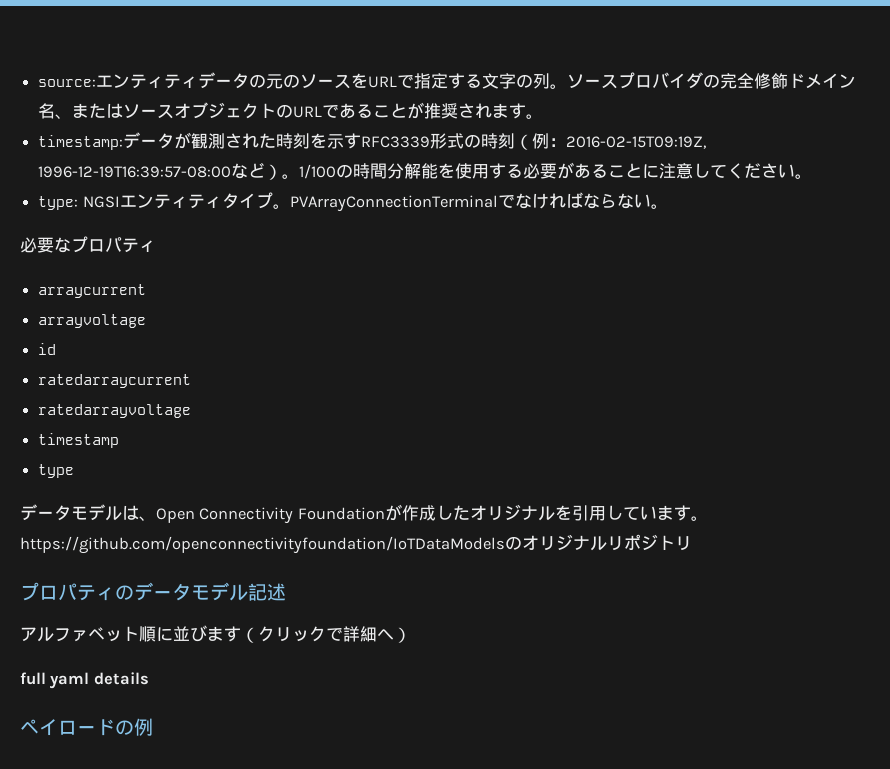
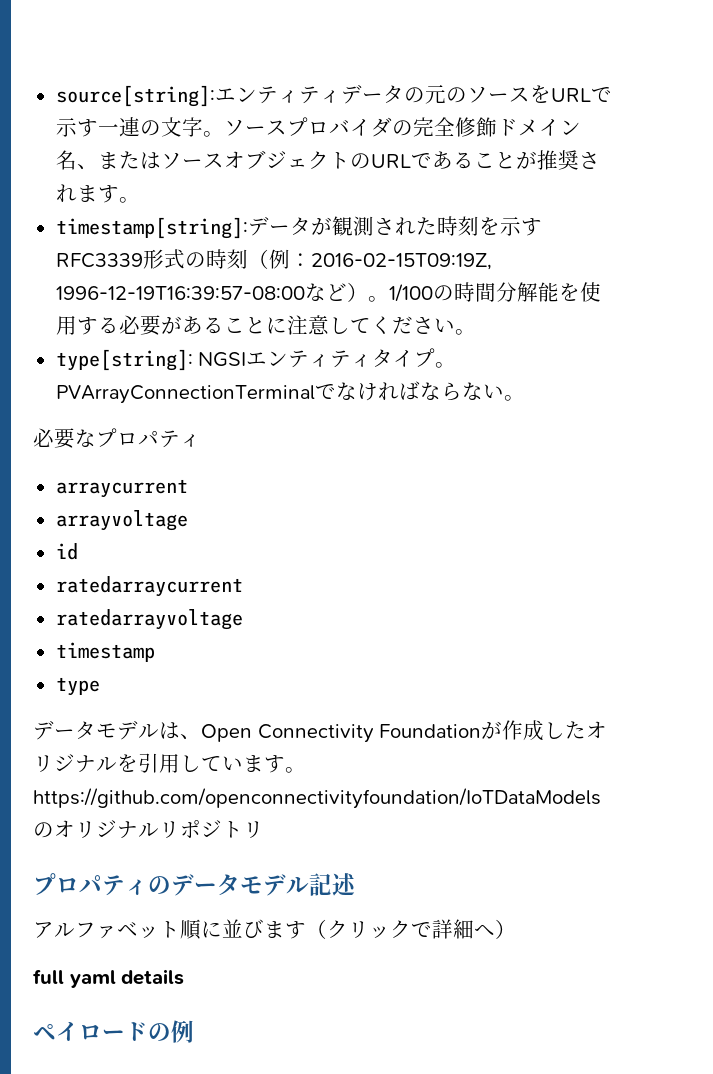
[38,79,97,87] source: -> [55,85,215,107] source[string]:
[414,73,551,89] 指定する文字の列 -> [55,117,203,137] 示す一連の文字
[38,135,124,150] timestamp: -> [55,217,248,239] timestamp[string]:
[38,196,79,210] type: -> [55,349,193,371] type[string]:

